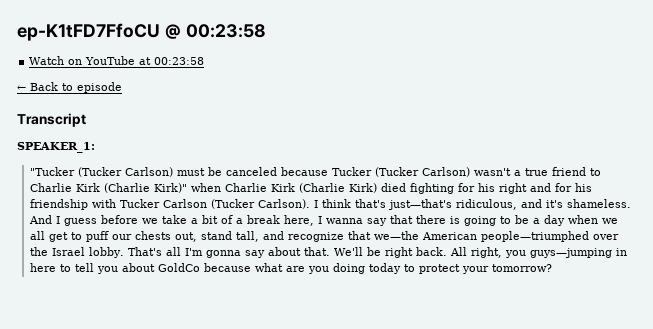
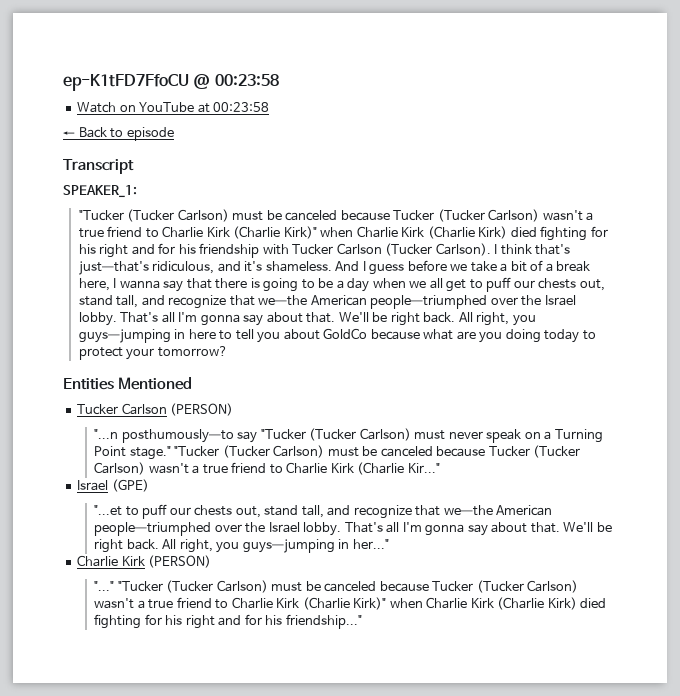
(552, 268) none -> [63,377,192,390] [77,403,234,416] [94,428,603,443] [94,445,581,460] [94,462,440,475] [77,479,149,492] [94,504,553,519] [94,522,612,536] [94,539,389,553] [77,555,212,568] [94,580,579,593] [94,597,607,610] [94,614,362,629] // Entities Mentioned // Tucker Carlson (PERSON) // "...n posthumously—to say "Tucker (Tucker Carlson) must never speak on a Turning Point stage." "Tucker (Tucker Carlson) must be canceled because Tucker (Tucker Carlson) wasn't a true friend to Charlie Kirk (Charlie Kir..." // Israel (GPE) // "...et to puff our chests out, stand tall, and recognize that we—the American people—triumphed over the Israel lobby. That's all I'm gonna say about that. We'll be right back. All right, you guys—jumping in her..." // Charlie Kirk (PERSON) // "..." "Tucker (Tucker Carlson) must be canceled because Tucker (Tucker Carlson) wasn't a true friend to Charlie Kirk (Charlie Kirk)" when Charlie Kirk (Charlie Kirk) died fighting for his right and for his friendship..."

